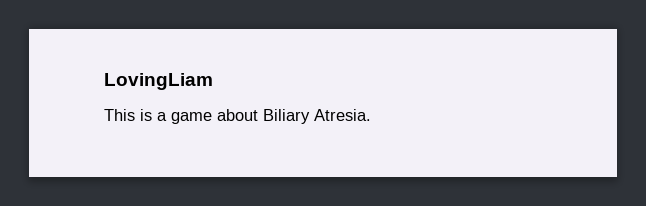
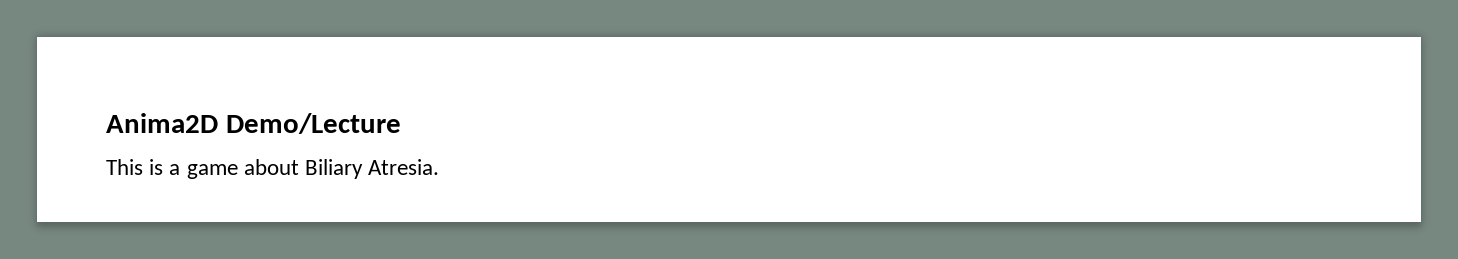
[104,73,213,90] LovingLiam -> [106,113,401,134] Anima2D Demo/Lecture

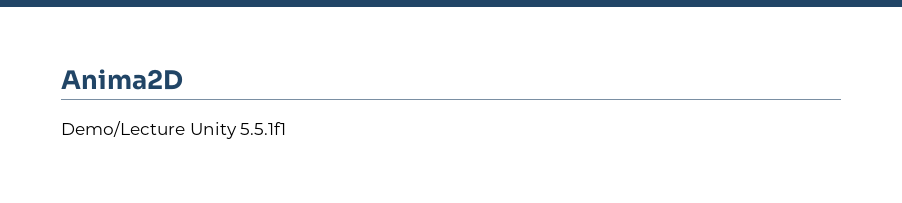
(218, 123) none -> (183, 79) //
[106,159,440,179] // This is a game about Biliary Atresia. -> [189,122,287,139] Unity 5.5.1f1

